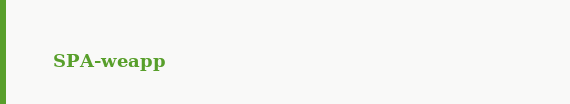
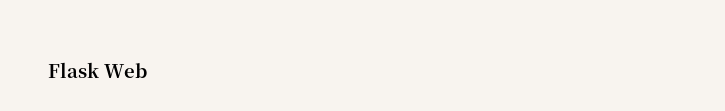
[53,54,166,71] SPA-weapp -> [48,62,147,78] Flask Web

